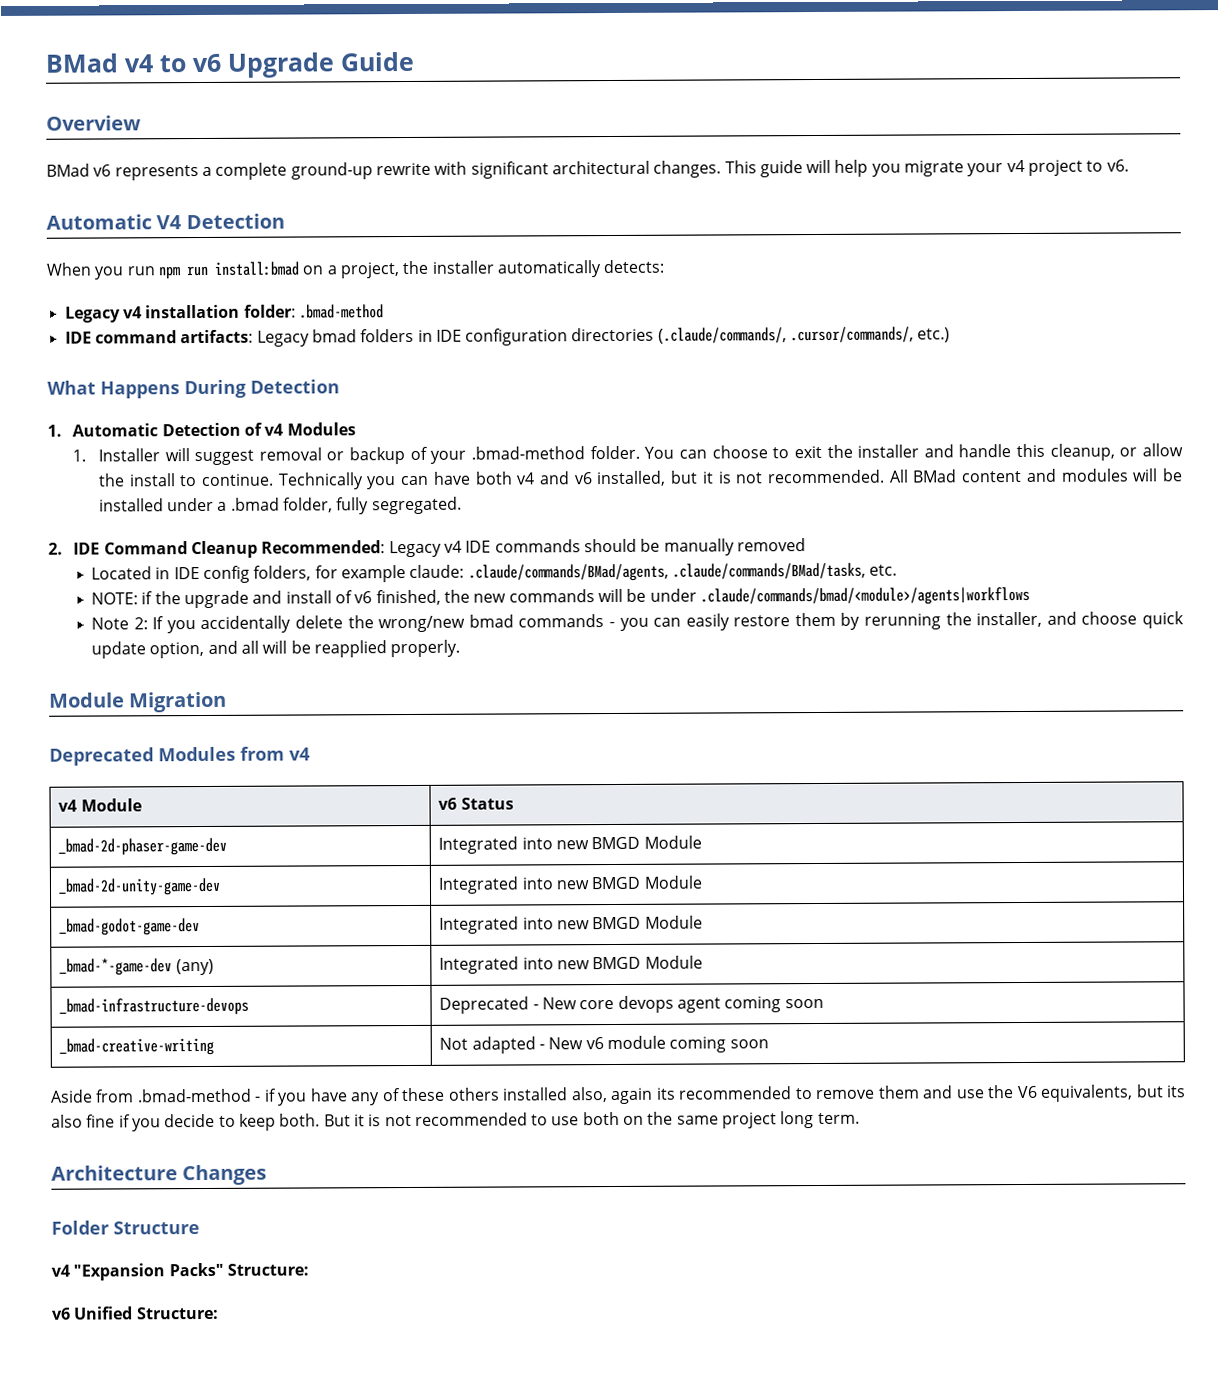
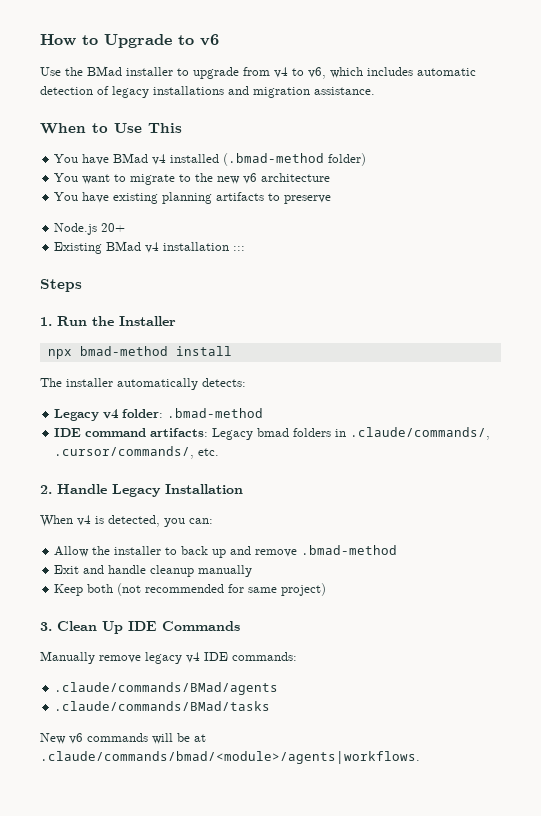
[45,51,414,78] [46,115,141,131] [46,159,1129,181] [46,213,285,230] [46,260,429,280] BMad v4 to v6 Upgrade Guide // Overview // BMad v6 represents a complete ground-up rewrite with significant architectural changes. This guide will help you migrate your v4 project to v6. // Automatic V4 Detection // When you run npm run install:bmad on a project, the -> [40,34,219,48] [40,66,476,79] [40,86,375,98] [40,123,182,134] [54,153,367,166] [54,173,331,185] [54,192,332,204] [54,223,126,235] [54,241,246,254] [40,279,82,292] [40,316,176,326] [47,346,232,359] [40,378,62,387] How to Upgrade to v6 // Use the BMad installer to upgrade from v4 to v6, which includes automatic detection of legacy installations and migration assistance. // When to Use This // You have BMad v4 installed (.bmad-method folder) // You want to migrate to the new v6 architecture // You have existing planning artifacts to preserve // Node.js 20+ // Existing BMad v4 installation ::: // Steps // 1. Run the Installer // npx bmad-method install // The
[145,304,241,319] installation -> (120, 414) none
[435,326,951,346] [47,379,340,399] [47,422,356,437] [72,443,1184,466] [97,468,1183,490] [98,496,462,515] [48,538,806,559] [91,562,898,584] [91,586,1030,609] [91,611,1185,634] [91,639,461,659] [49,691,228,713] [49,746,310,766] [58,798,142,812] [438,797,514,810] [58,837,228,856] [438,835,702,854] [58,877,222,896] [438,875,702,894] [59,918,201,936] [439,915,703,934] [59,958,214,976] [439,955,703,974] [59,997,250,1016] [439,995,824,1014] [59,1037,215,1056] [439,1035,769,1054] [50,1084,1187,1106] [51,1111,860,1132] [51,1164,268,1186] [51,1220,200,1235] [51,1262,309,1281] [52,1306,219,1320] IDE configuration directories (.claude/commands/, .cursor/commands/, etc.) // What Happens During Detection // 1. Automatic Detection of v4 Modules // 1. Installer will suggest removal or backup of your .bmad-method folder. You can choose to exit the installer and handle this cleanup, or allow the install to continue. Technically you can have both v4 and v6 installed, but it is not recommended. All BMad content and modules will be installed under a .bmad folder, fully segregated. // 2. IDE Command Cleanup Recommended: Legacy v4 IDE commands should be manually removed // Located in IDE config folders, for example claude: .claude/commands/BMad/agents, .claude/commands/BMad/tasks, etc. // NOTE: if the upgrade and install of v6 finished, the new commands will be under .claude/commands/bmad/<module>/agents|workflows // Note 2: If you accidentally delete the wrong/new bmad commands - you can easily restore them by rerunning the installer, and choose quick update option, and all will be reapplied properly. // Module Migration // Deprecated Modules from v4 // v4 Module | v6 Status // _bmad-2d-phaser-game-dev | Integrated into new BMGD Module // _bmad-2d-unity-game-dev | Integrated into new BMGD Module // _bmad-godot-game-dev | Integrated into new BMGD Module // _bmad-*-game-dev (any) | Integrated into new BMGD Module // _bmad-infrastructure-devops | Deprecated - New core devops agent coming soon // _bmad-creative-writing | Not adapted - New v6 module coming soon // Aside from .bmad-method - if you have any of these others installed also, again its recommended to remove them and use the V6 equivalents, but its also fine if you decide to keep both. But it is not recommended to use both on the same project long term. // Architecture Changes // Folder Structure // v4 "Expansion Packs" Structure: // v6 Unified Structure: -> [350,427,491,440] [54,446,220,459] [40,484,243,497] [40,515,213,527] [54,545,398,558] [54,565,253,577] [54,583,327,596] [40,621,240,634] [40,651,297,664] [54,682,279,695] [54,701,271,711] [40,733,206,744] [40,751,420,764] .claude/commands/, .cursor/commands/, etc. // 2. Handle Legacy Installation // When v4 is detected, you can: // Allow the installer to back up and remove .bmad-method // Exit and handle cleanup manually // Keep both (not recommended for same project) // 3. Clean Up IDE Commands // Manually remove legacy v4 IDE commands: // .claude/commands/BMad/agents // .claude/commands/BMad/tasks // New v6 commands will be at .claude/commands/bmad/<module>/agents|workflows.

